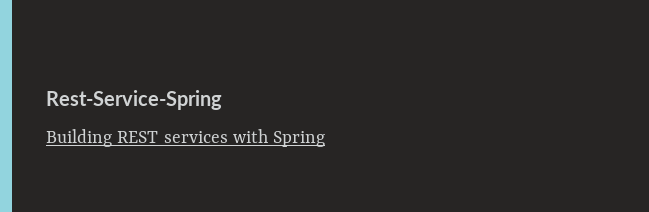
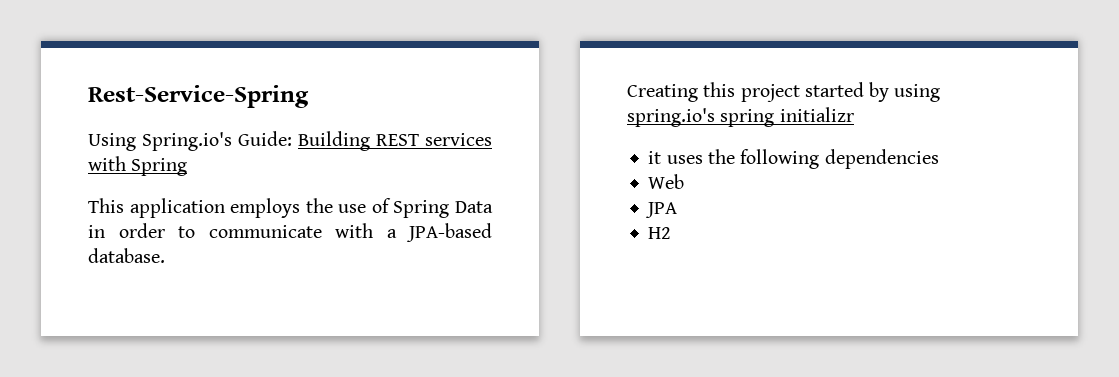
(222, 100) none -> [88,131,292,151] Using Spring.io's Guide:
(326, 139) none -> [88,198,493,218] [88,223,492,242] [88,248,165,263] [627,82,941,102] [627,107,854,127] [648,149,939,169] [648,174,685,189] [645,202,678,218] [648,227,672,239] // This application employs the use of Spring Data in order to communicate with a JPA-based database. // Creating this project started by using spring.io's spring initializr // it uses the following dependencies // Web // JPA // H2

